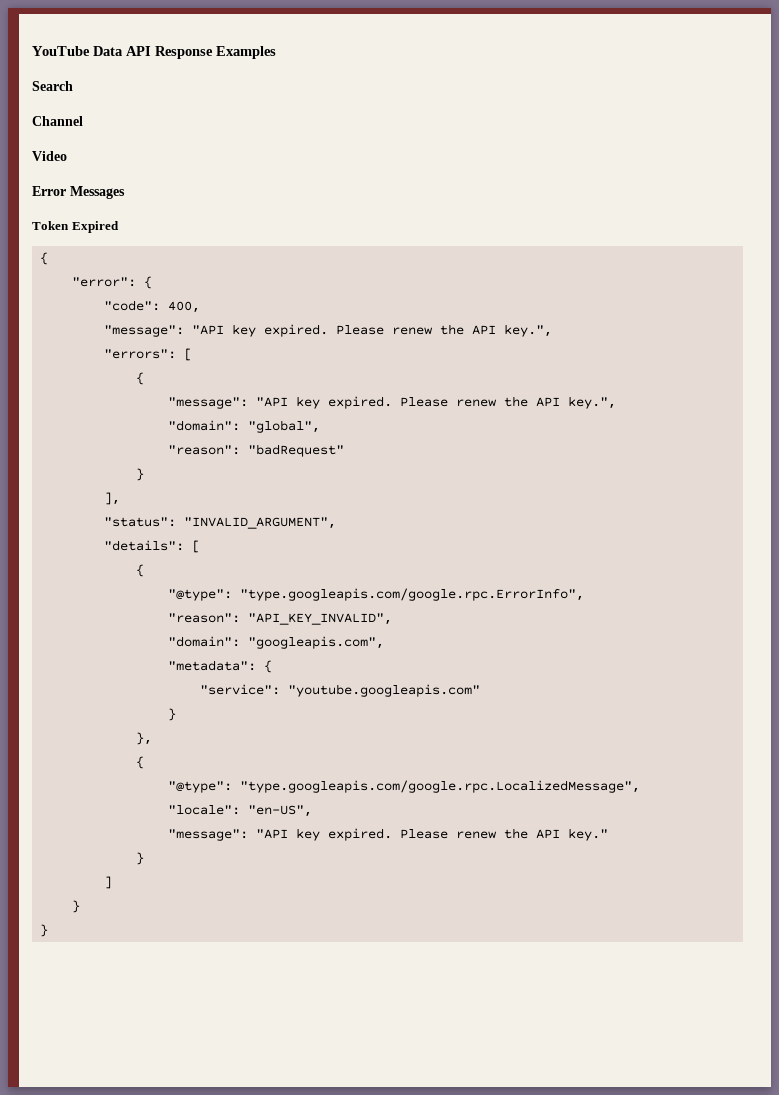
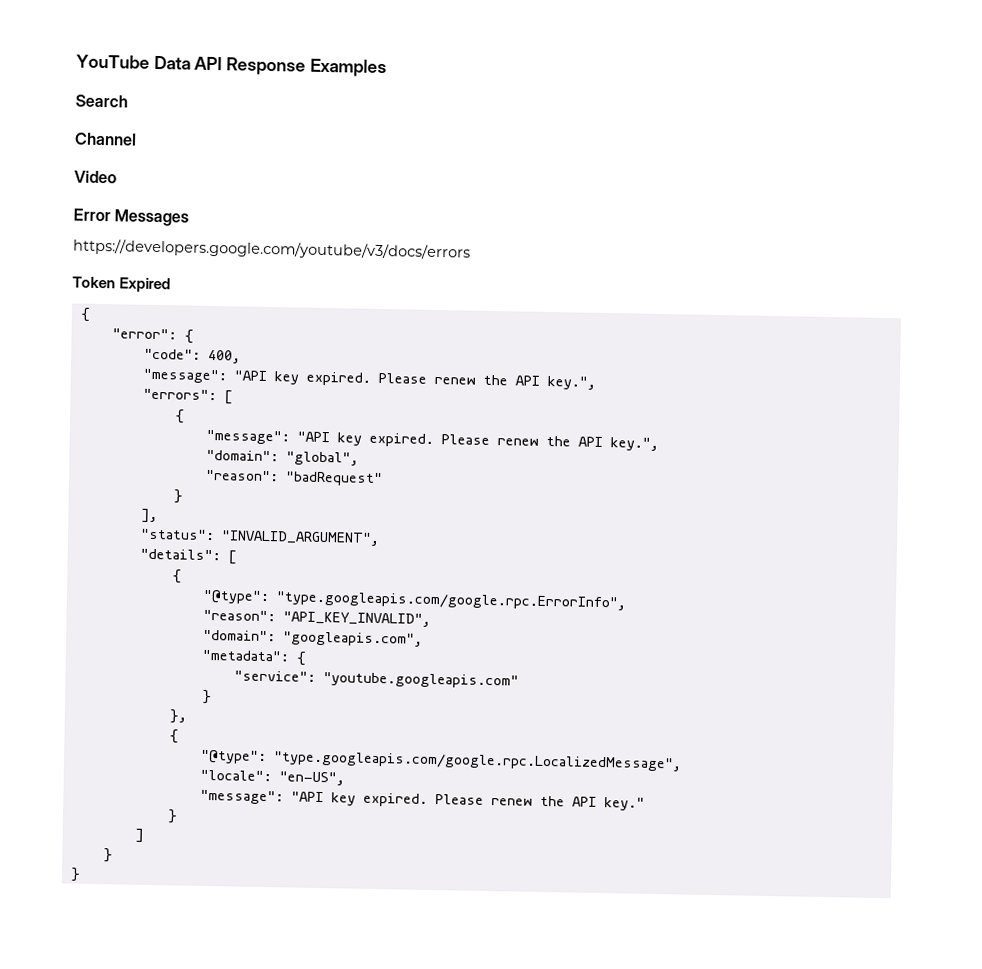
(125, 192) none -> [73,238,471,261] // https://developers.google.com/youtube/v3/docs/errors

